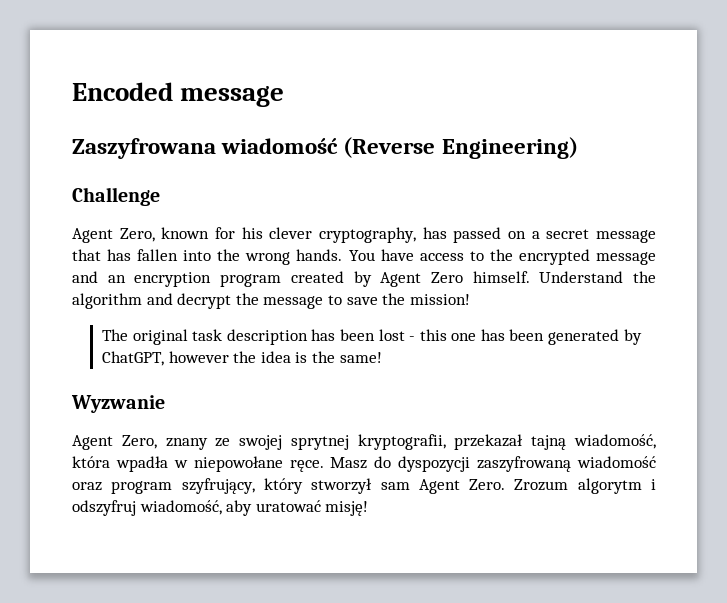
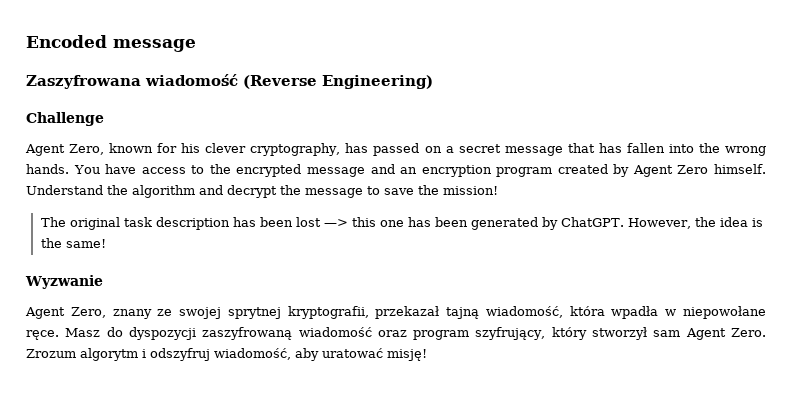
[409,336,416,341] - -> [323,219,348,227] —>
[101,351,229,366] ChatGPT, however -> [560,217,691,229] ChatGPT. However,

